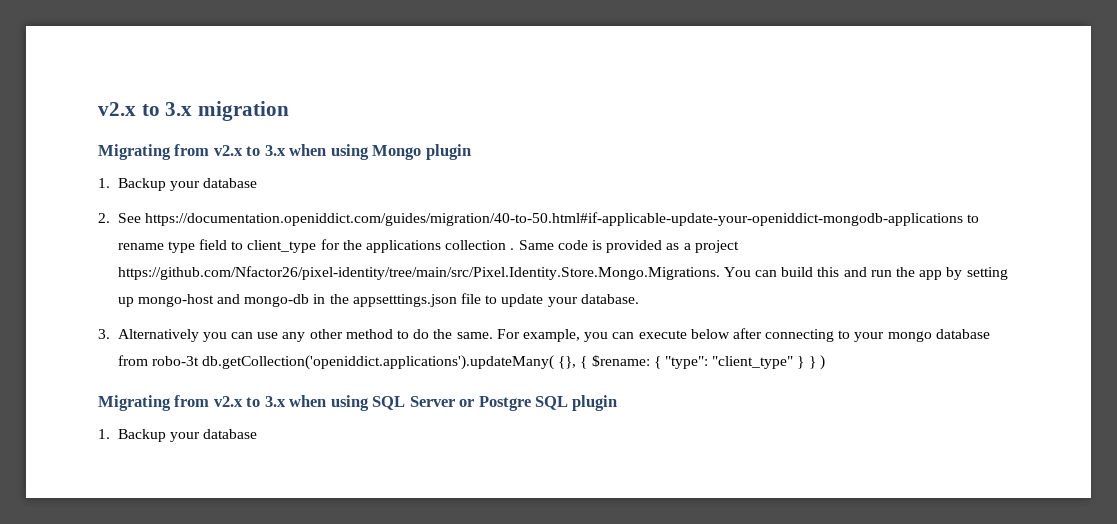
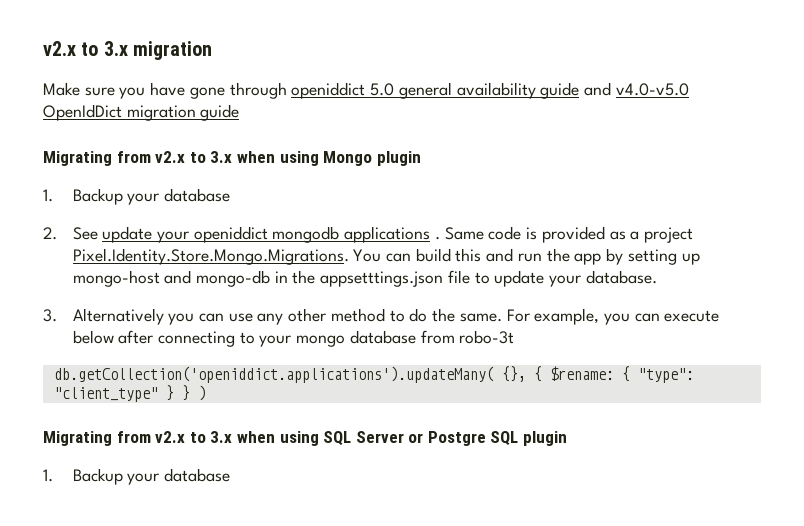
(290, 111) none -> [43,82,689,99] [43,104,240,121] // Make sure you have gone through openiddict 5.0 general availability guide and v4.0-v5.0 OpenIdDict migration guide
[144,212,980,226] [117,239,507,253] https://documentation.openiddict.com/guides/migration/40-to-50.html#if-applicable-update-your-openiddict-mongodb-applications to rename type field to client_type for the applications collection -> [102,226,431,243] update your openiddict mongodb applications
[117,266,720,280] https://github.com/Nfactor26/pixel-identity/tree/main/src/Pixel.Identity.Store.Mongo.Migrations. -> [72,248,349,265] Pixel.Identity.Store.Mongo.Migrations.
(199, 361) none -> (515, 337) //

